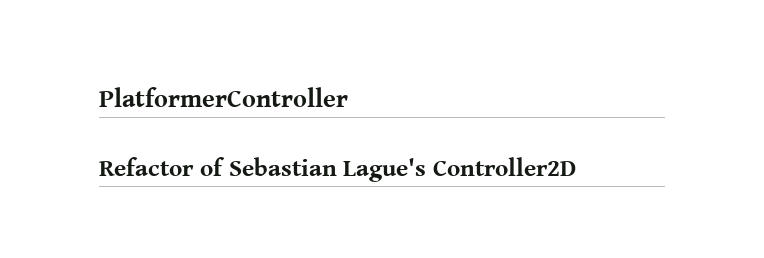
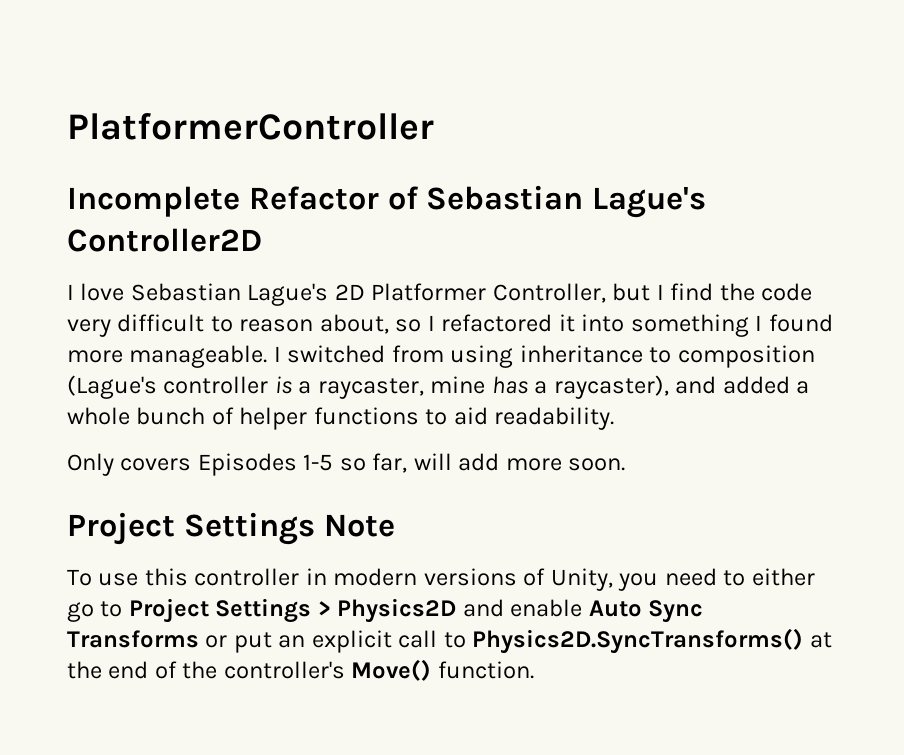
(348, 97) none -> [67,186,240,217] Incomplete
(576, 166) none -> [67,283,813,306] [67,314,833,337] [67,345,815,368] [67,375,810,399] [67,407,615,430] [67,453,626,476] [67,512,395,545] [67,568,815,591] [67,598,704,623] [67,628,832,654] [67,659,534,681] // I love Sebastian Lague's 2D Platformer Controller, but I find the code very difficult to reason about, so I refactored it into something I found more manageable. I switched from using inheritance to composition (Lague's controller is a raycaster, mine has a raycaster), and added a whole bunch of helper functions to aid readability. // Only covers Episodes 1-5 so far, will add more soon. // Project Settings Note // To use this controller in modern versions of Unity, you need to either go to Project Settings > Physics2D and enable Auto Sync Transforms or put an explicit call to Physics2D.SyncTransforms() at the end of the controller's Move() function.

